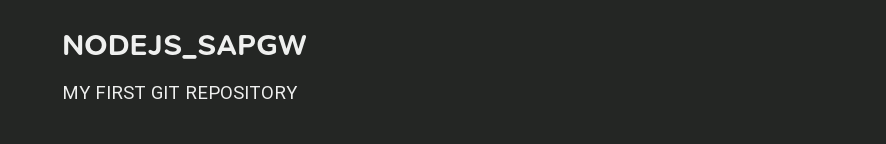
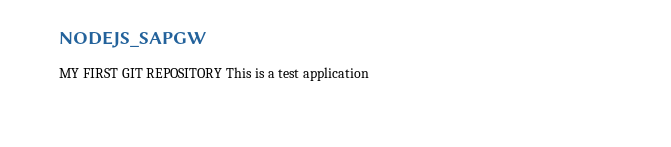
(298, 92) none -> [226,67,370,81] This is a test application

